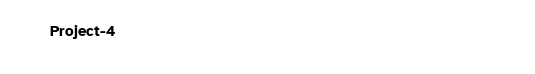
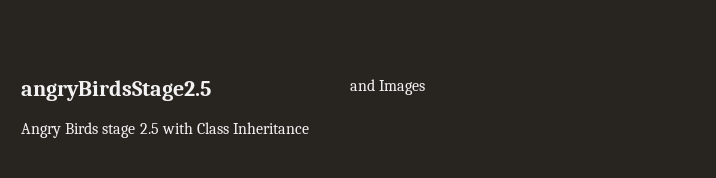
[50,25,115,39] Project-4 -> [21,80,211,101] [21,122,310,138] [350,79,426,95] angryBirdsStage2.5 // Angry Birds stage 2.5 with Class Inheritance and Images

